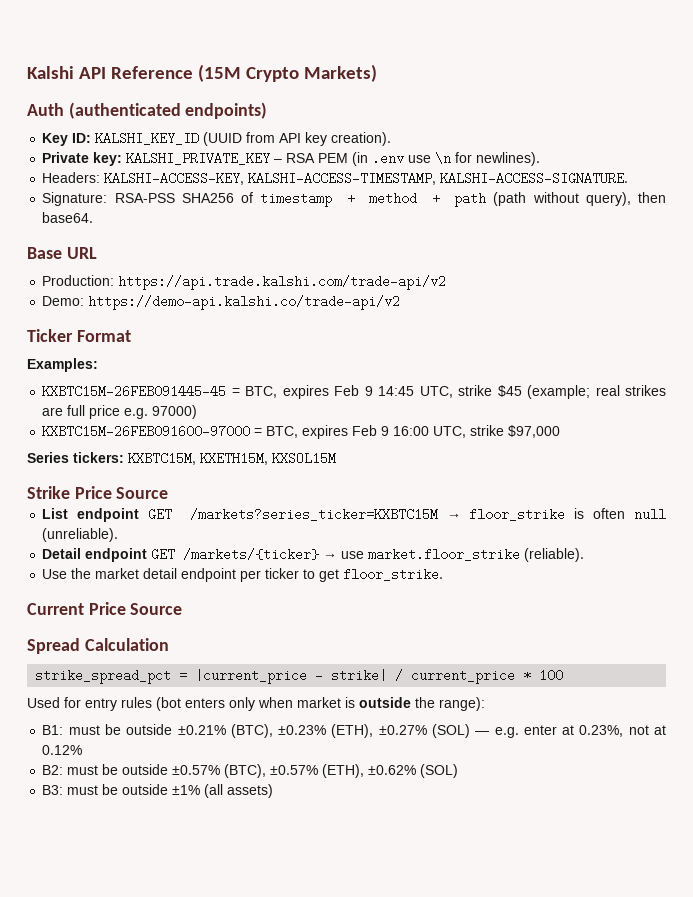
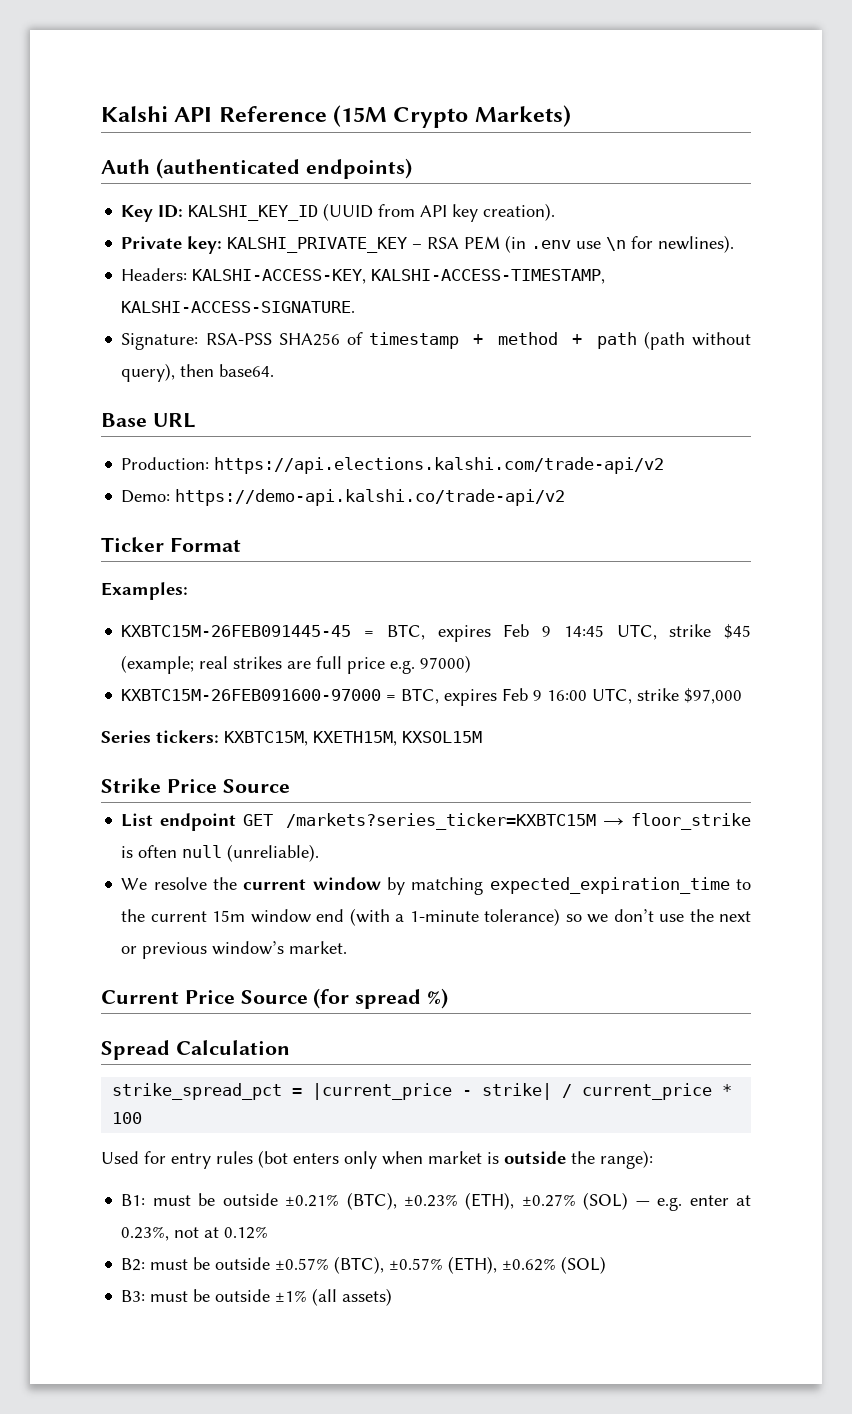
[118,275,447,290] https://api.trade.kalshi.com/trade-api/v2 -> [214,457,665,474] https://api.elections.kalshi.com/trade-api/v2
[42,548,585,562] [42,568,444,582] Detail endpoint GET /markets/{ticker} → use market.floor_strike (reliable). // Use the market detail endpoint per ticker to get floor_strike. -> [121,877,751,895] [121,908,752,926] [121,941,348,959] We resolve the current window by matching expected_expiration_time to the current 15m window end (with a 1‑minute tolerance) so we don’t use the next or previous window’s market.
(183, 609) none -> [313,988,449,1009] (for spread %)

